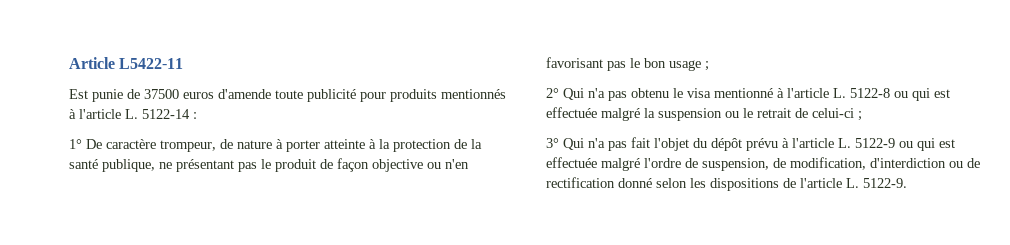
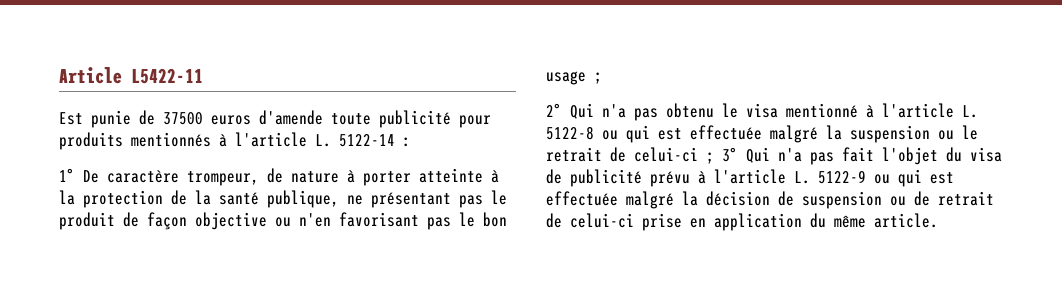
(862, 116) // -> (714, 158) none
[711,138,742,151] dépôt -> [970,147,1002,162] [546,169,642,187] visa de publicité
[644,157,980,171] [546,177,907,191] l'ordre de suspension, de modification, d'interdiction ou de rectification donné selon les dispositions de l'article L. 5122-9. -> [682,191,994,209] [546,213,938,231] la décision de suspension ou de retrait de celui-ci prise en application du même article.

